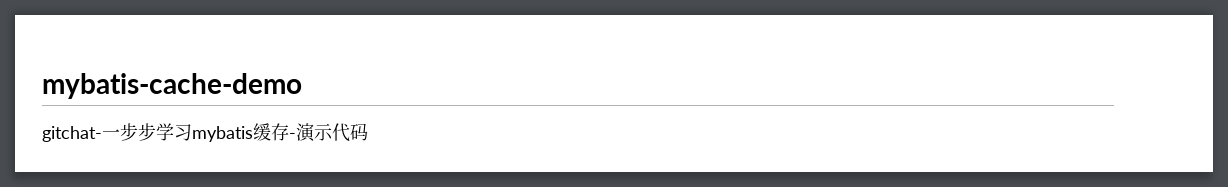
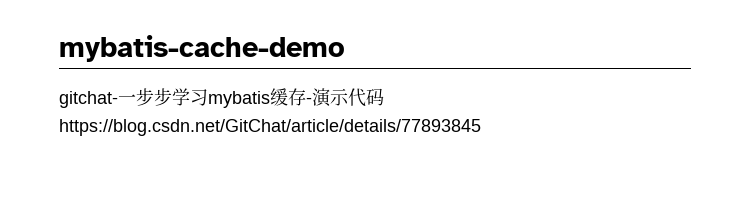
(368, 132) none -> [59,119,481,136] https://blog.csdn.net/GitChat/article/details/77893845

